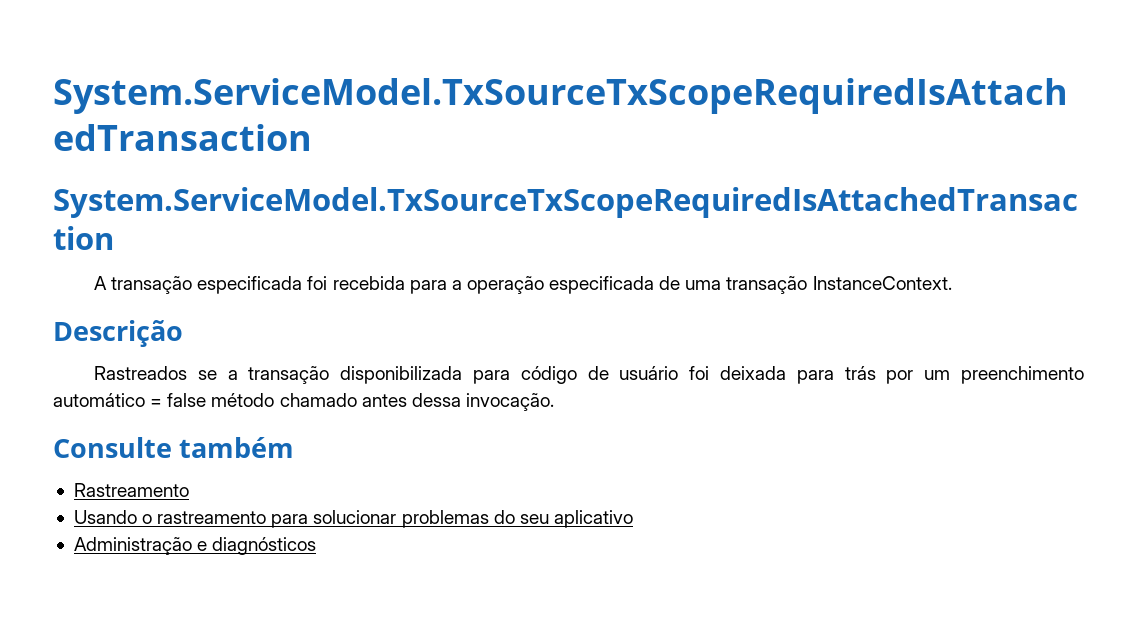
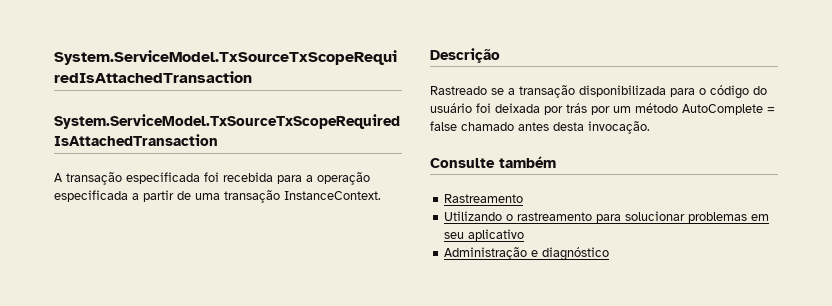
(655, 285) none -> [132,190,174,202] a partir
[93,366,187,380] Rastreados -> [430,86,487,95] Rastreado
[520,366,609,384] código de -> [699,85,767,99] o código do
[796,370,834,384] para -> [544,106,563,115] por
[961,366,1085,384] [53,393,145,407] preenchimento automático -> [635,103,763,115] método AutoComplete
[211,393,275,407] método -> (457, 126) none
[411,393,461,407] dessa -> [553,122,584,131] desta
[73,510,137,524] Usando -> [444,211,503,221] Utilizando
[493,510,515,524] do -> [751,214,770,221] em
[212,537,317,555] diagnósticos -> [542,247,610,261] diagnóstico

